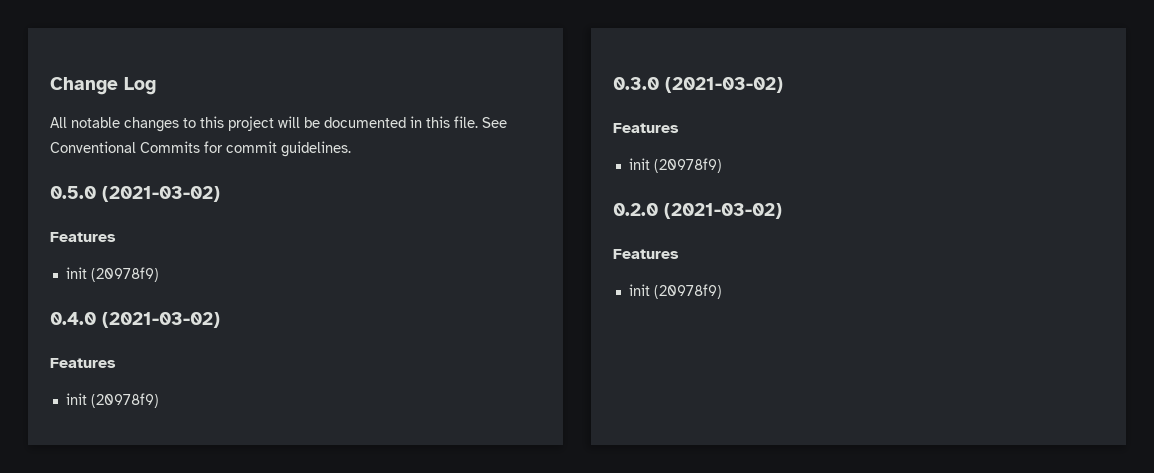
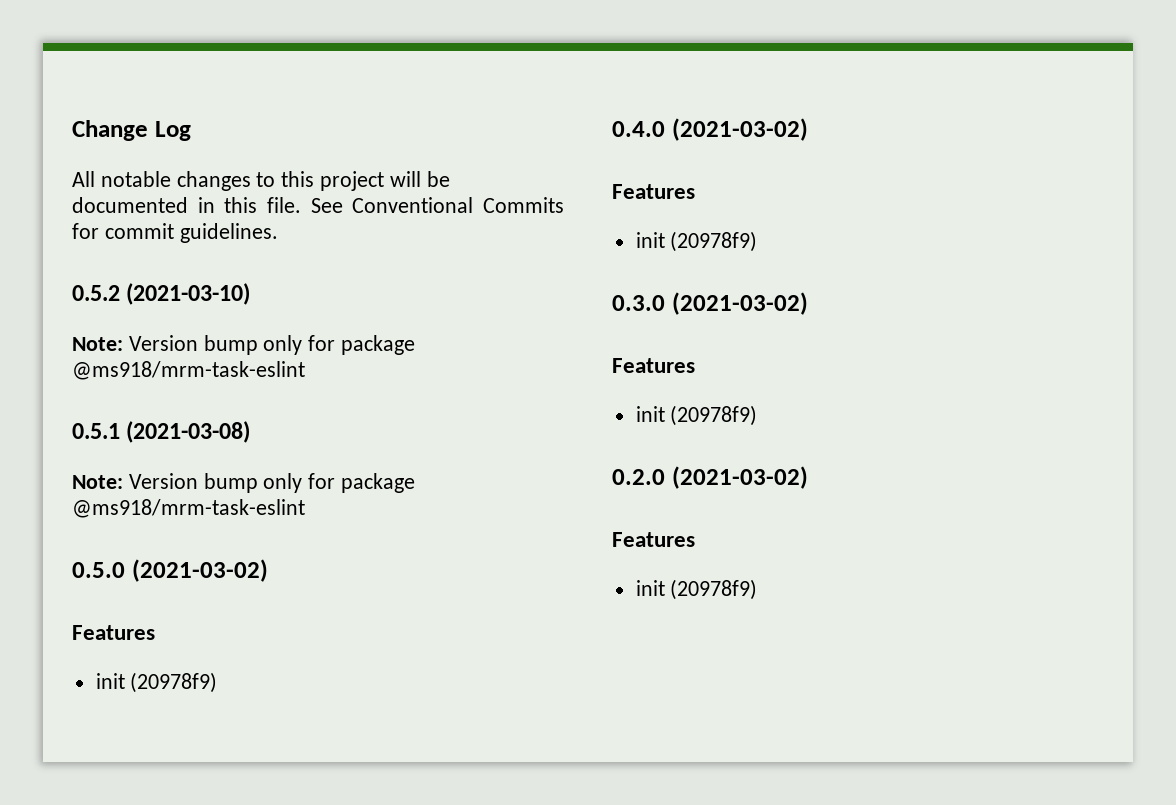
(351, 149) none -> [72,283,251,305] [72,335,416,355] [72,361,305,380] [72,421,251,443] [72,473,416,493] [72,499,305,518] // 0.5.2 (2021-03-10) // Note: Version bump only for package @ms918/mrm-task-eslint // 0.5.1 (2021-03-08) // Note: Version bump only for package @ms918/mrm-task-eslint

